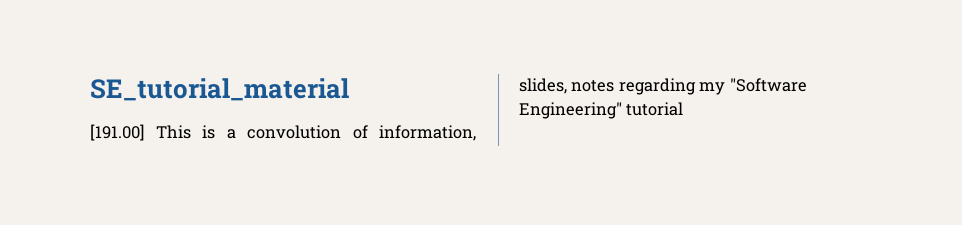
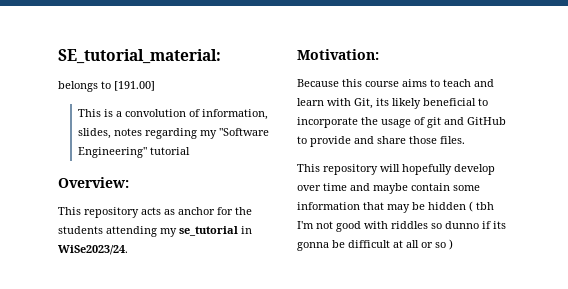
[90,78,349,101] SE_tutorial_material // -> [58,49,221,64] [58,81,111,92] SE_tutorial_material: // belongs to
(144, 132) none -> (155, 86) //
(684, 109) none -> [58,177,129,188] [58,207,252,218] [58,226,252,237] [58,245,128,255] [297,49,379,60] [297,79,494,87] [297,98,488,109] [297,117,506,128] [297,136,465,147] [297,164,495,175] [297,183,480,194] [297,201,494,213] [297,221,506,232] [297,239,453,251] // Overview: // This repository acts as anchor for the students attending my se_tutorial in WiSe2023/24. // Motivation: // Because this course aims to teach and learn with Git, its likely beneficial to incorporate the usage of git and GitHub to provide and share those files. // This repository will hopefully develop over time and maybe contain some information that may be hidden ( tbh I'm not good with riddles so dunno if its gonna be difficult at all or so )

